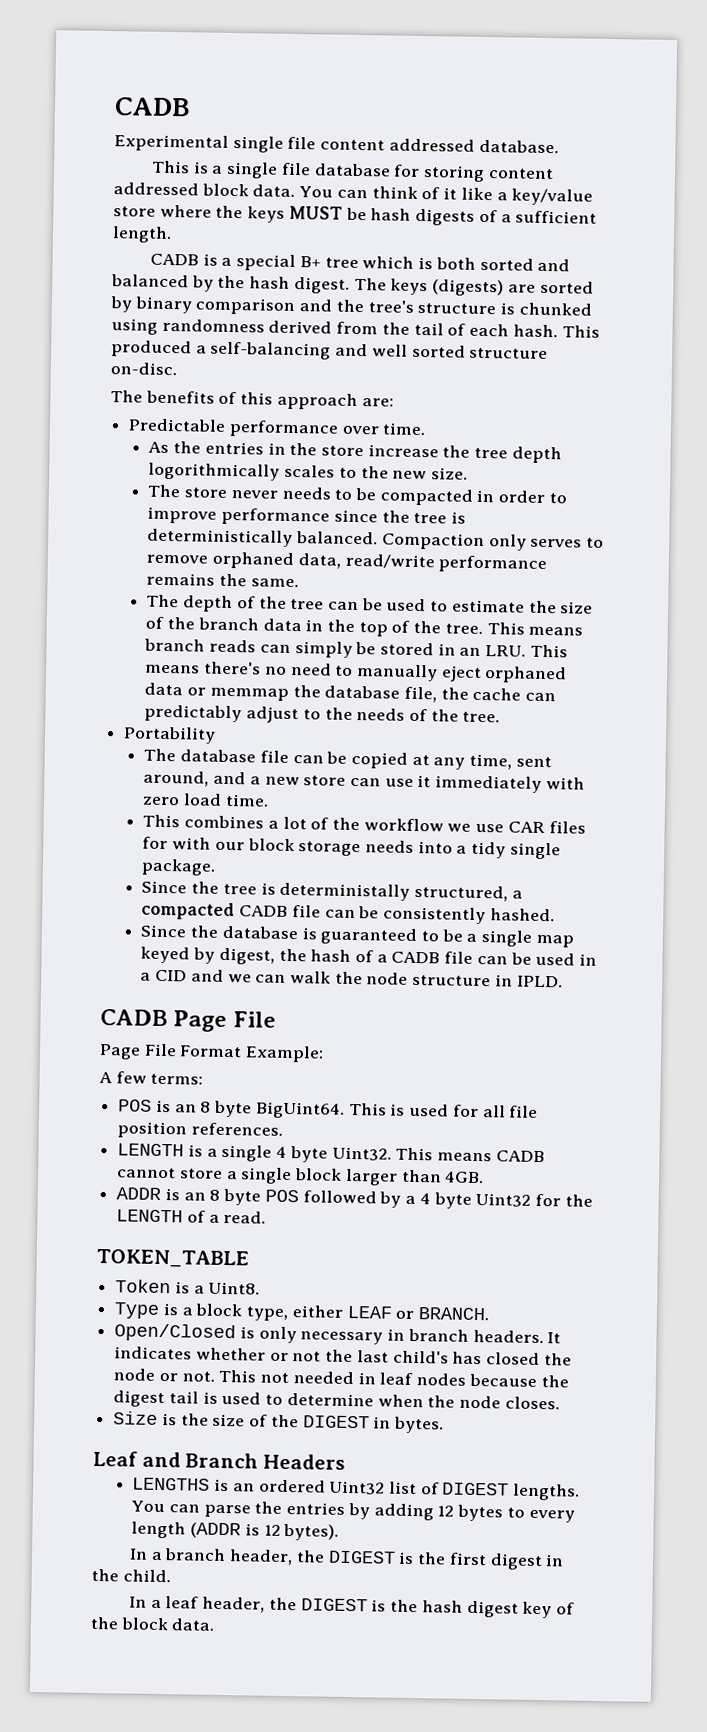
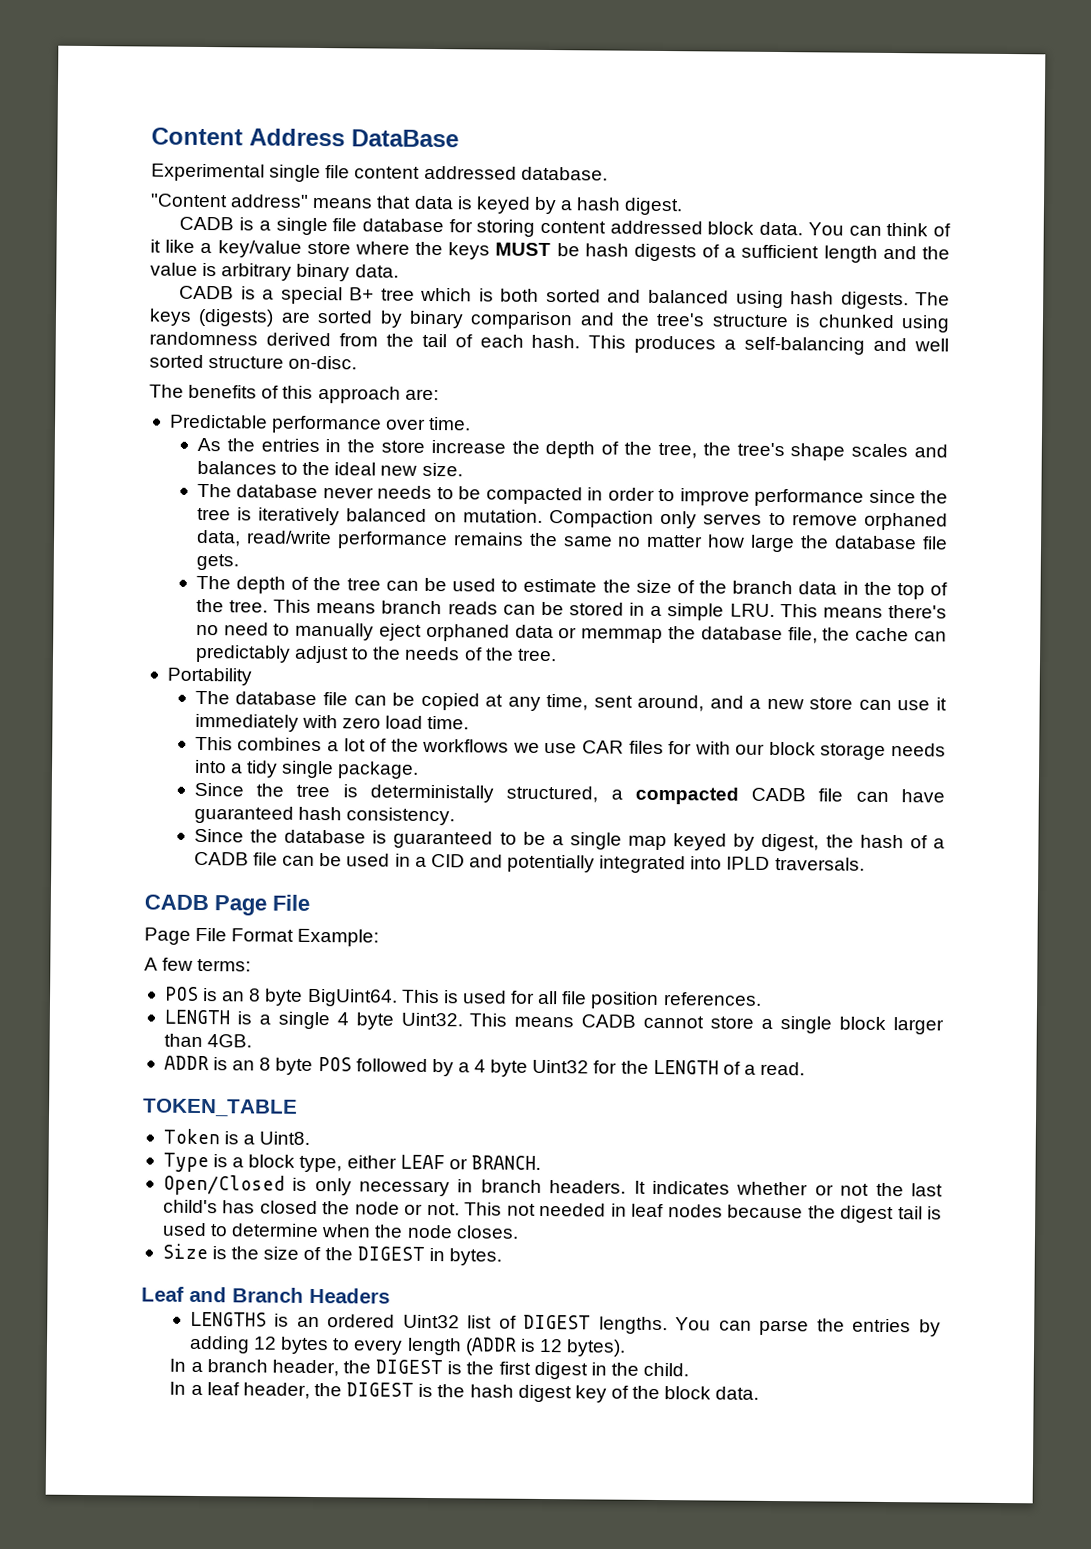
[114,97,190,117] CADB -> [151,127,459,148] Content Address DataBase
[151,160,191,174] This -> [150,193,684,216] [179,216,235,231] "Content address" means that data is keyed by a hash digest. // CADB
[112,226,172,244] length. -> [823,245,950,263] [150,262,399,282] length and the value is arbitrary binary data.
[191,275,350,294] by the hash digest. -> [735,290,909,310] using hash digests.
[111,340,192,358] produced -> [634,335,717,354] produces
[474,446,562,464] [148,462,389,481] tree depth logorithmically scales to the -> [545,440,949,461] [196,460,377,476] depth of the tree, the tree's shape scales and balances to the ideal
[184,487,228,498] store -> [236,484,319,499] database
[147,528,379,547] deterministically balanced. -> [258,507,543,526] iteratively balanced on mutation.
[250,578,299,588] same. -> [562,534,948,553] [195,553,239,571] same no matter how large the database file gets.
[294,641,353,658] simply -> (536, 609) none
[459,647,482,657] an -> [650,603,725,621] a simple
[363,818,444,832] workflow -> [422,738,510,753] workflows
[358,906,555,925] be consistently hashed. -> [901,789,946,803] [193,805,456,826] have guaranteed hash consistency.
[227,970,563,988] we can walk the node structure in IPLD. -> [507,854,865,874] potentially integrated into IPLD traversals.

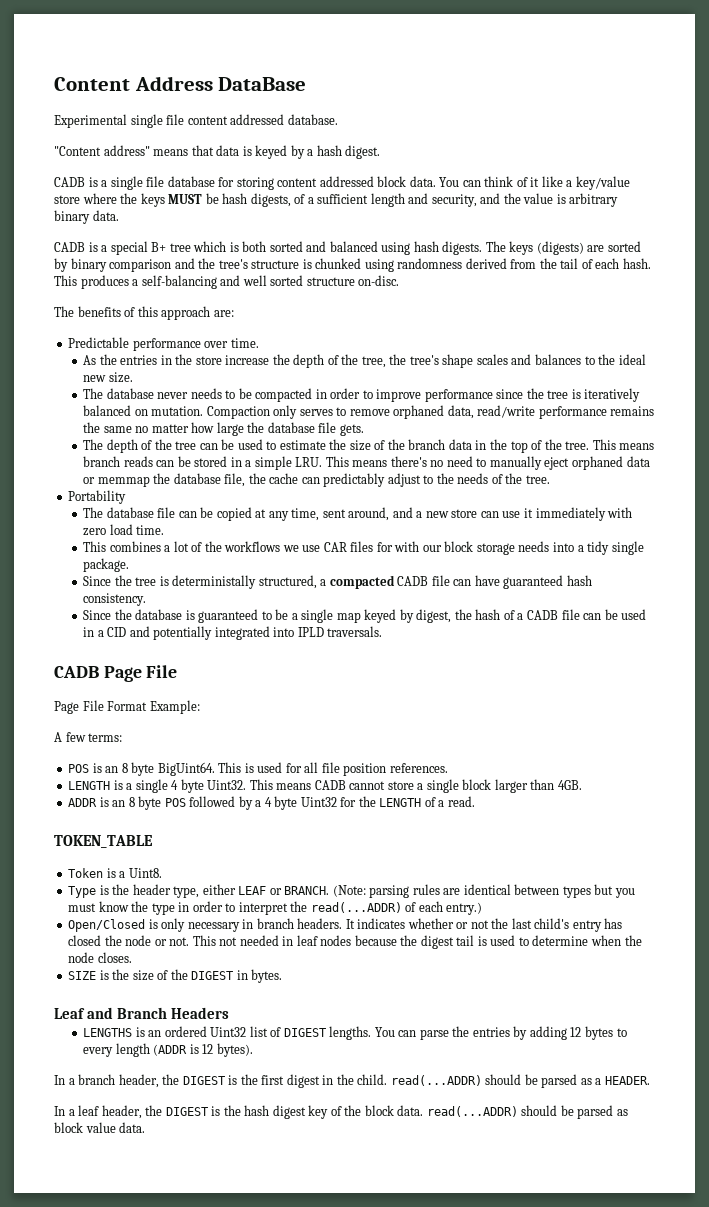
[633,243,697,262] digests -> [250,193,291,207] digests,
(917, 252) none -> [431,193,501,207] security, and
[232,1154,296,1168] a block -> [112,884,171,895] the header
(541, 1162) none -> [332,884,635,898] [68,901,483,915] (Note: parsing rules are identical between types but you must know the type in order to interpret the read(...ADDR) of each entry.)
(218, 1206) none -> [572,920,602,932] entry
[161,1243,208,1260] Size -> [68,971,97,980] SIZE
(690, 1369) none -> [390,1074,650,1088] read(...ADDR) should be parsed as a HEADER.
(760, 1393) none -> [426,1105,628,1119] [54,1122,146,1133] read(...ADDR) should be parsed as block value data.

